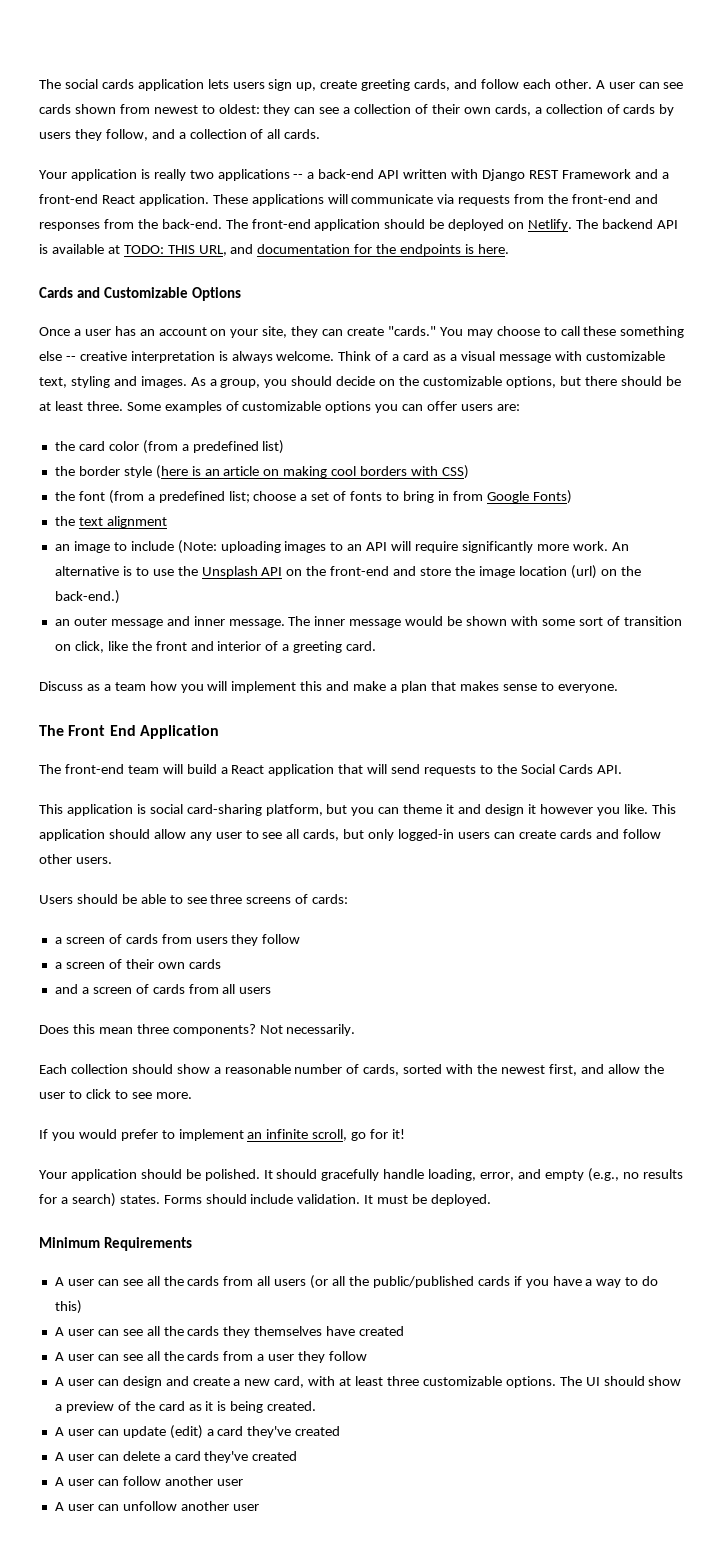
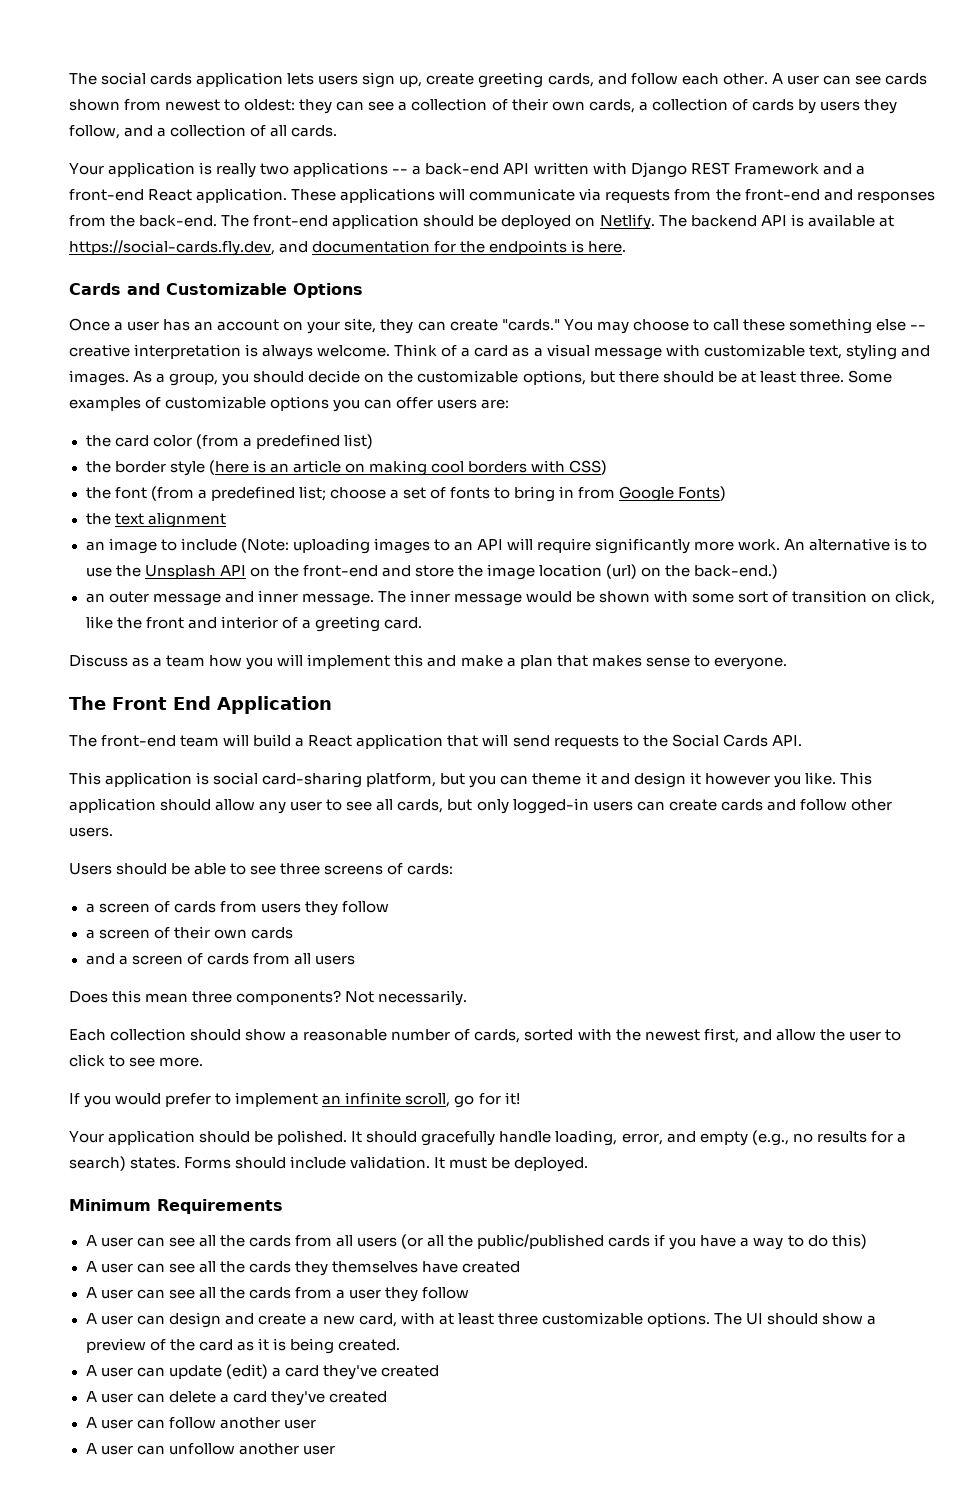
[123,245,227,256] TODO: THIS URL, -> [69,240,275,256] https://social-cards.fly.dev,

